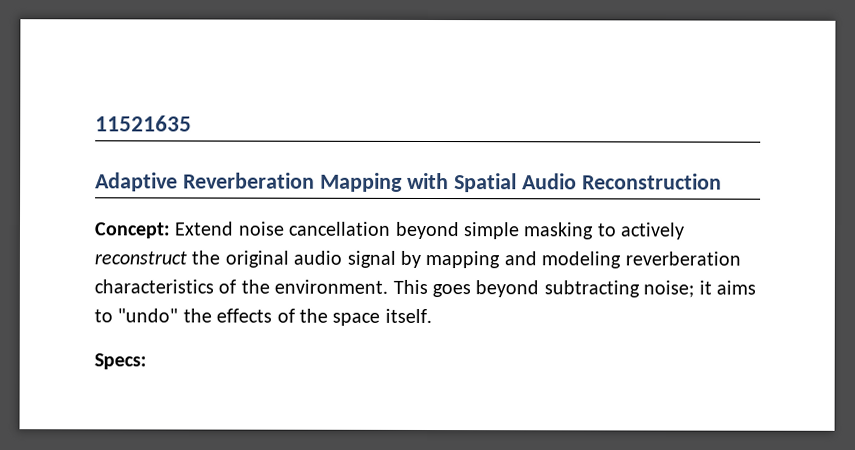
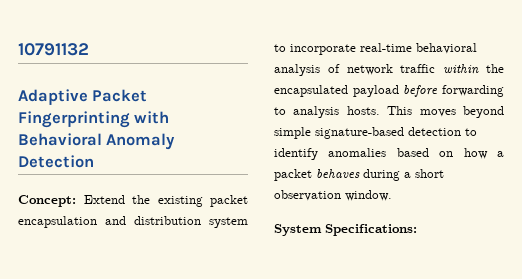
[95,115,192,132] 11521635 -> [18,43,89,56] 10791132
[182,172,722,193] [94,221,686,240] [94,250,741,269] [94,279,756,298] [94,308,432,326] [94,353,147,370] Reverberation Mapping with Spatial Audio Reconstruction // Concept: Extend noise cancellation beyond simple masking to actively reconstruct the original audio signal by mapping and modeling reverberation characteristics of the environment. This goes beyond subtracting noise; it aims to "undo" the effects of the space itself. // Specs: -> [92,89,148,102] [18,111,170,128] [18,133,176,150] [18,155,94,168] [18,195,248,207] [18,216,248,228] [274,43,477,55] [274,64,504,76] [274,85,504,97] [274,106,504,118] [274,127,477,139] [274,148,504,160] [274,169,444,181] [274,190,392,201] [274,224,417,236] Packet Fingerprinting with Behavioral Anomaly Detection // Concept: Extend the existing packet encapsulation and distribution system to incorporate real-time behavioral analysis of network traffic within the encapsulated payload before forwarding to analysis hosts. This moves beyond simple signature-based detection to identify anomalies based on how a packet behaves during a short observation window. // System Specifications:

